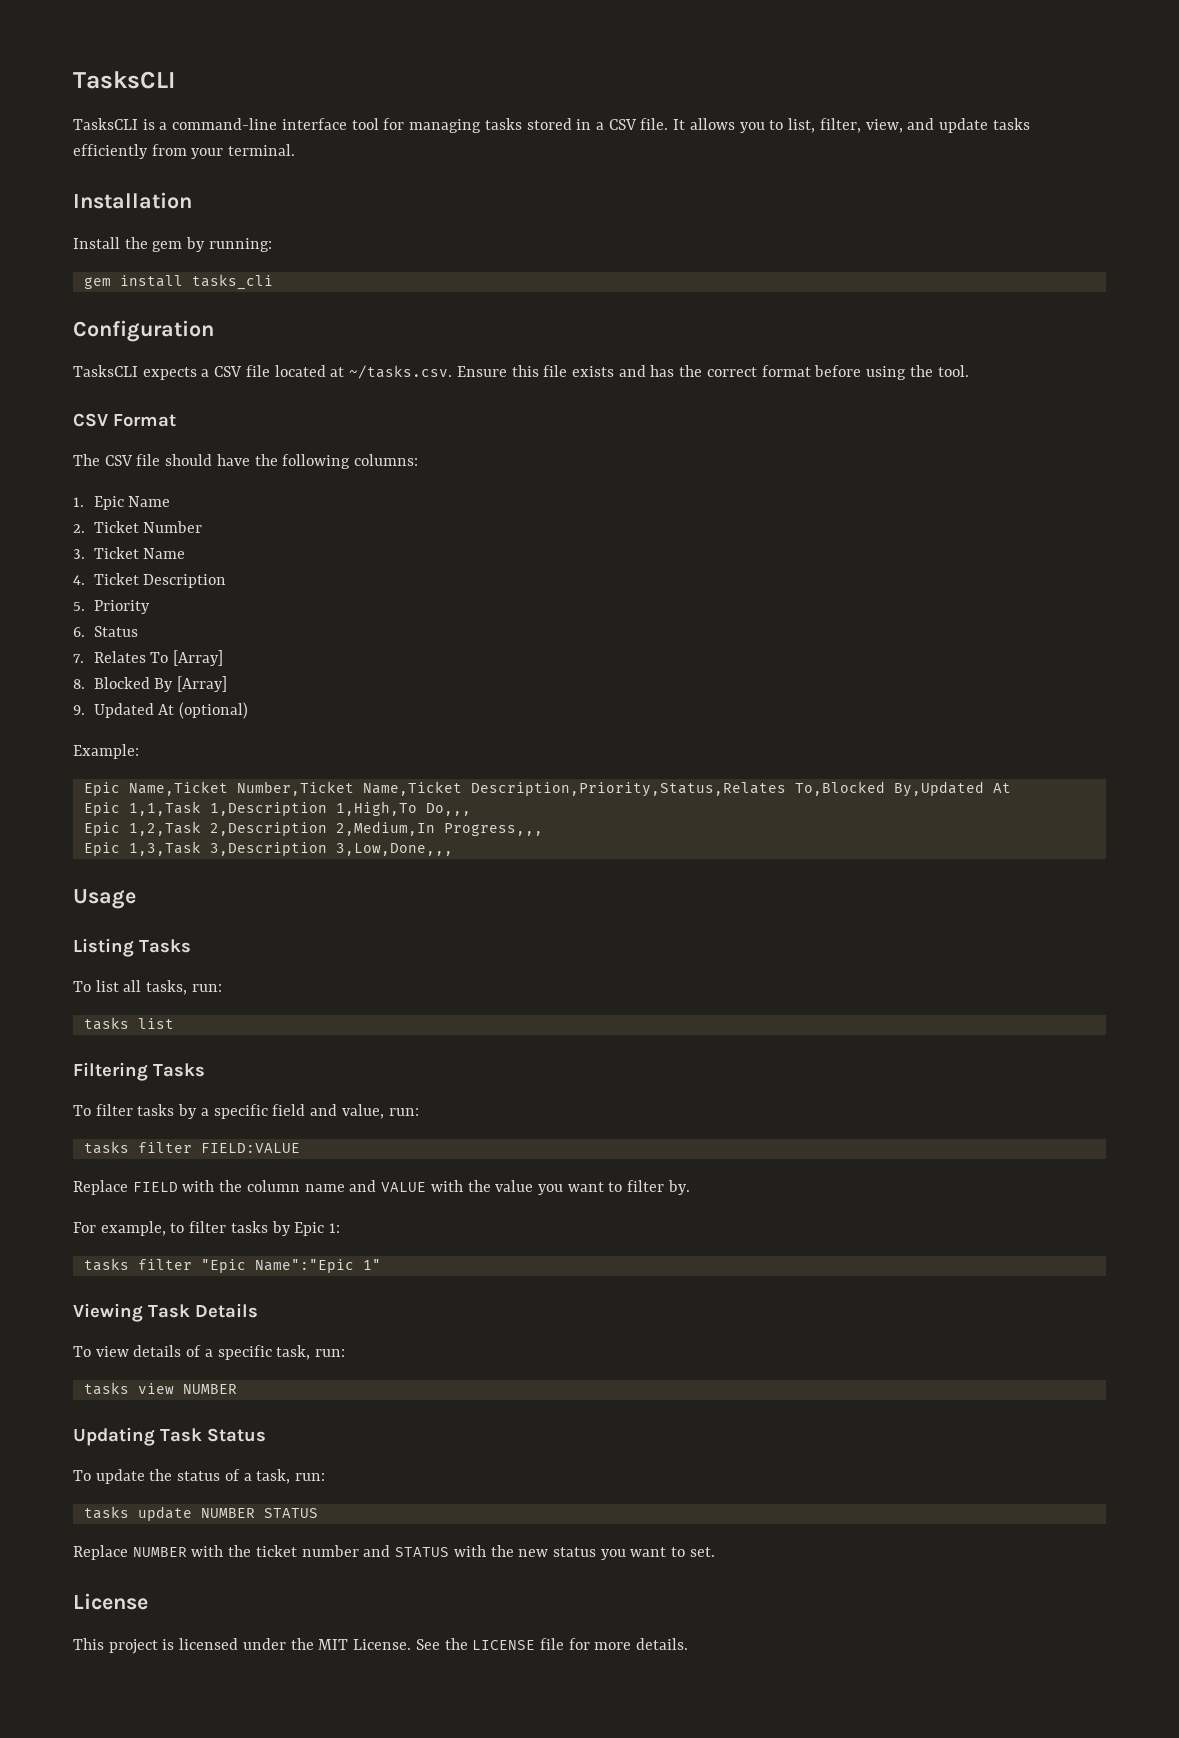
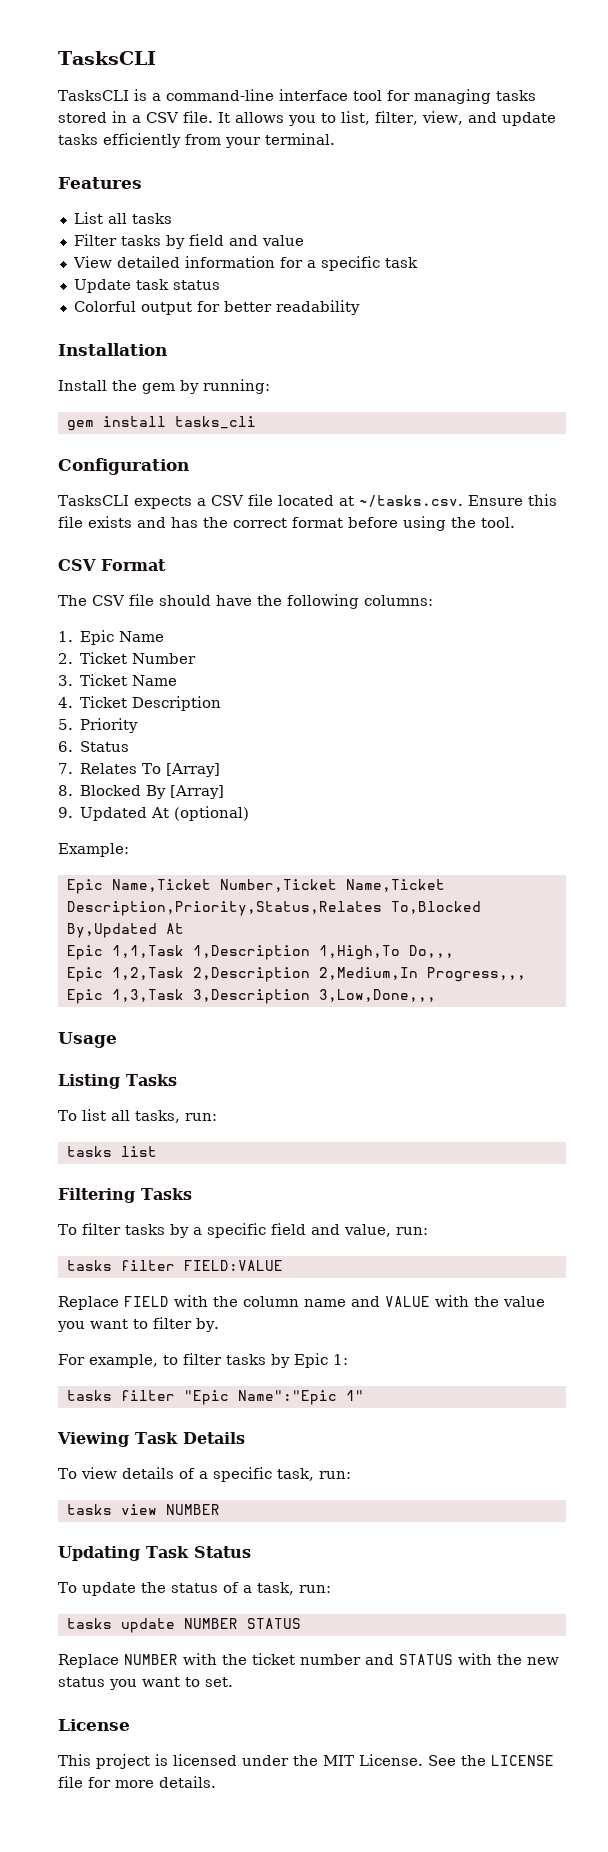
(296, 150) none -> [58,177,142,189] [73,212,172,224] [73,234,304,249] [72,256,418,271] [73,279,220,293] [73,300,360,315] // Features // List all tasks // Filter tasks by field and value // View detailed information for a specific task // Update task status // Colorful output for better readability

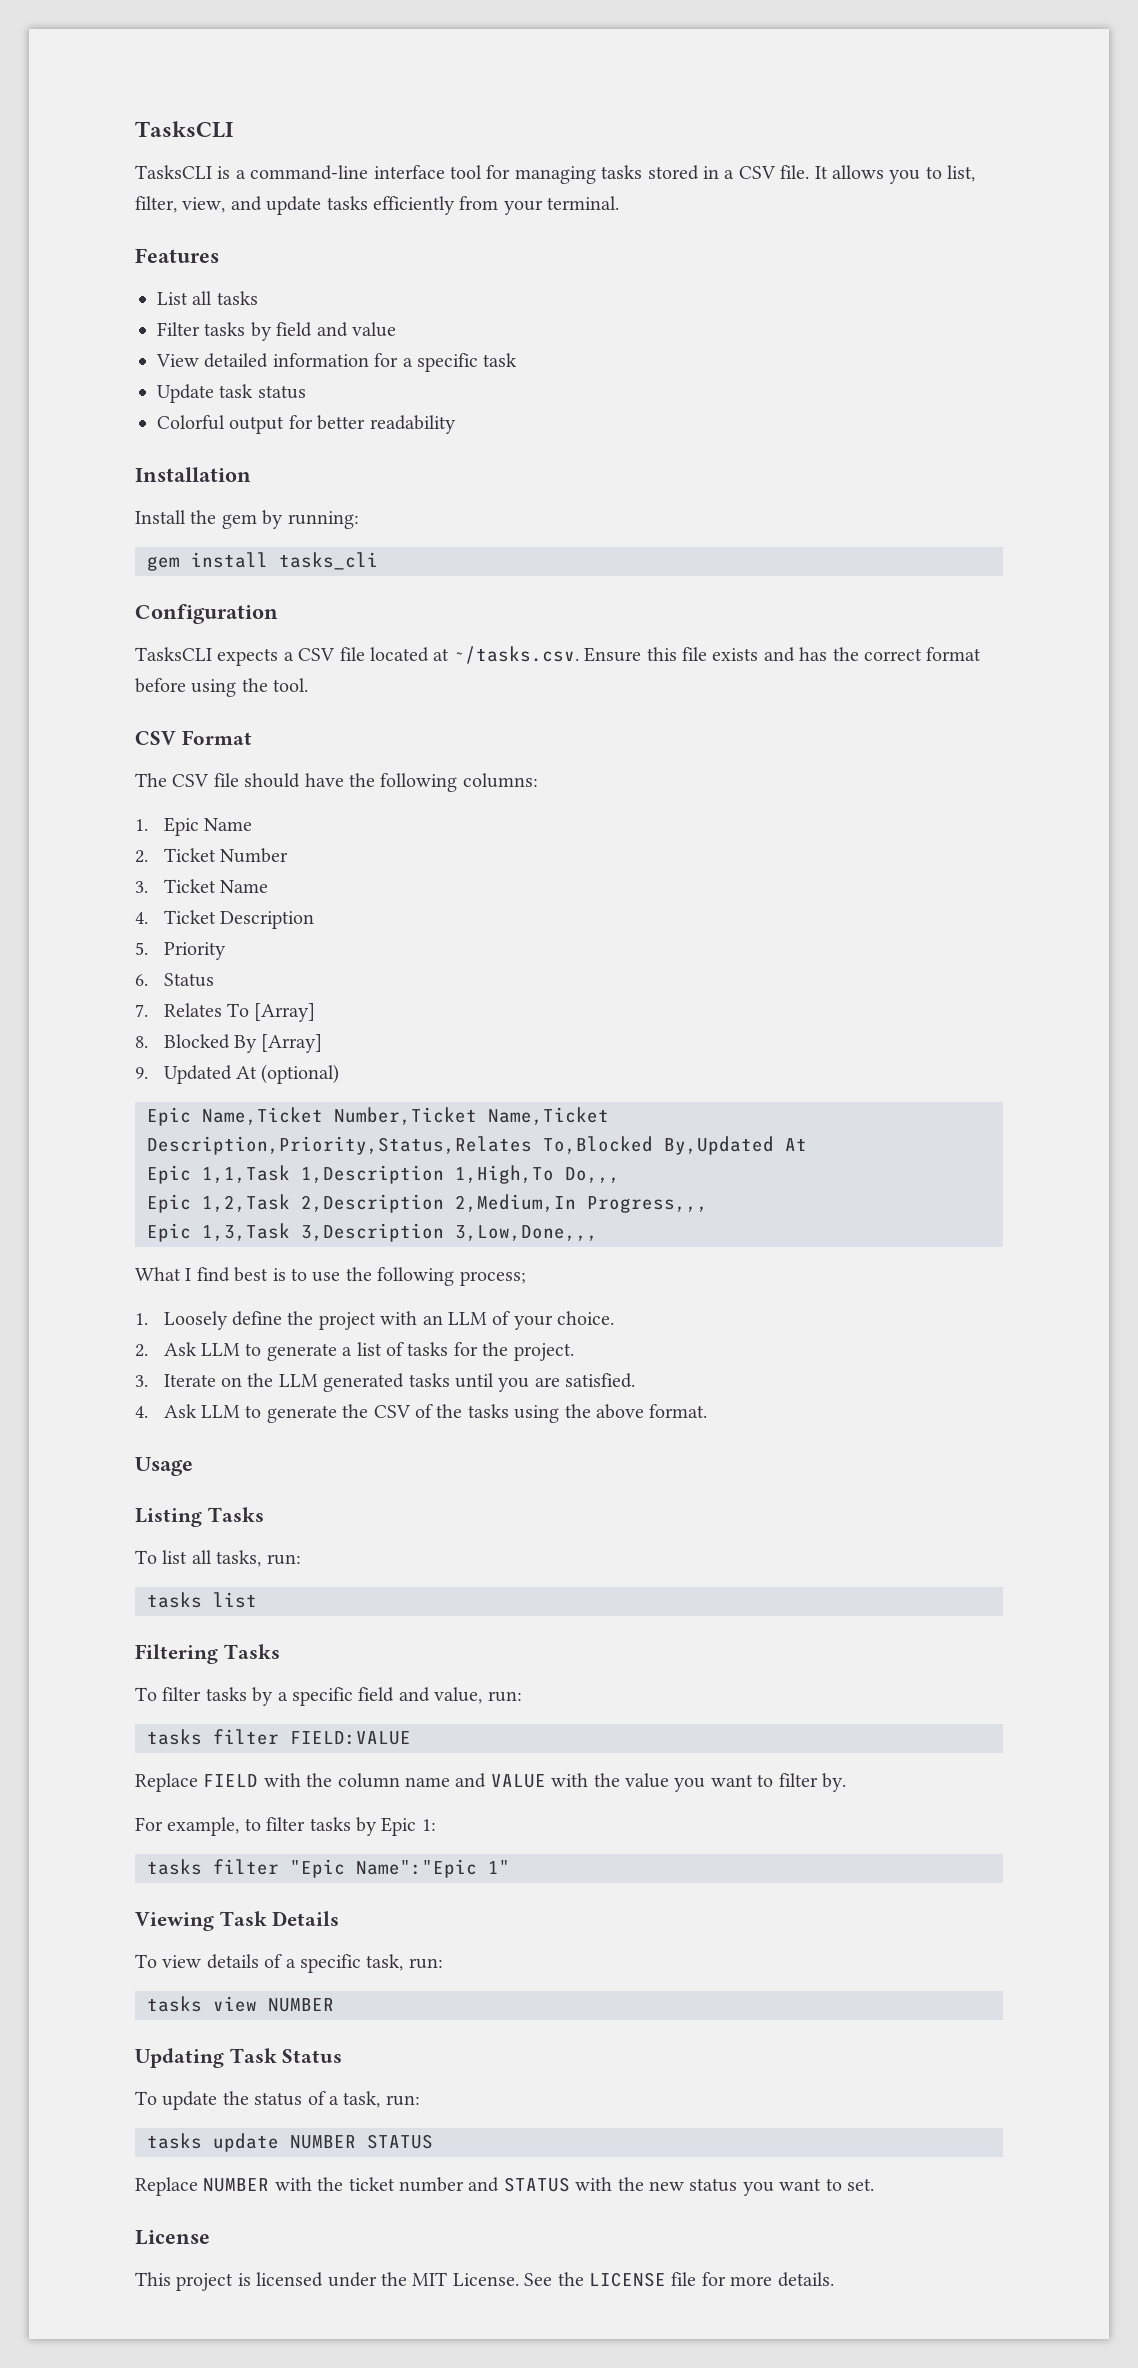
[58,843,129,857] // Example: -> (340, 1074) none
(436, 995) none -> [135,1267,526,1286] [135,1311,615,1330] [135,1342,574,1361] [135,1373,636,1392] [135,1404,708,1423] // What I find best is to use the following process; // 1. Loosely define the project with an LLM of your choice. // 2. Ask LLM to generate a list of tasks for the project. // 3. Iterate on the LLM generated tasks until you are satisfied. // 4. Ask LLM to generate the CSV of the tasks using the above format.

